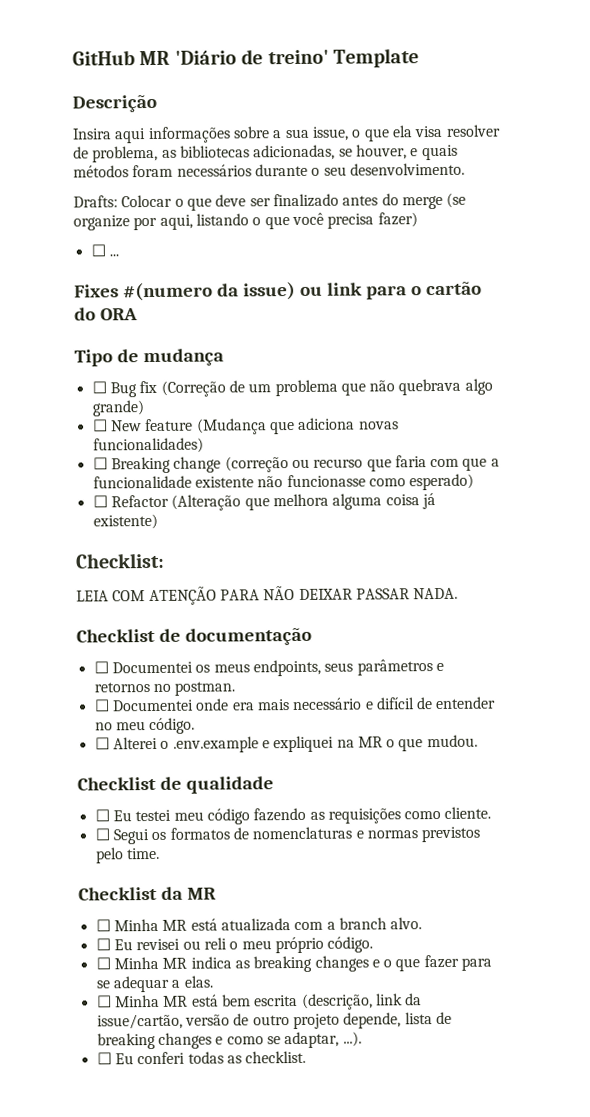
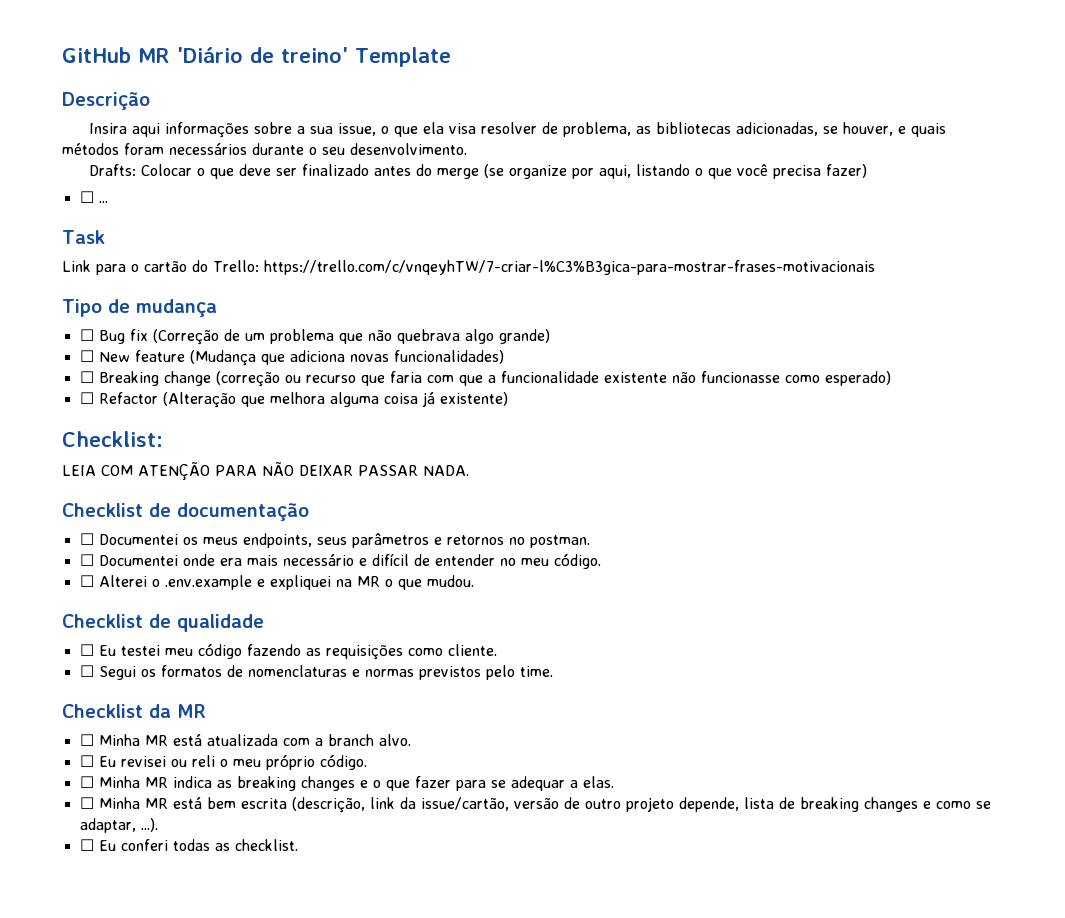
[74,281,363,302] Fixes #(numero da issue) ou link -> [62,230,105,244] [62,260,91,272] Task // Link
[99,308,138,321] ORA -> [213,260,875,275] Trello: https://trello.com/c/vnqeyhTW/7-criar-l%C3%B3gica-para-mostrar-frases-motivacionais

